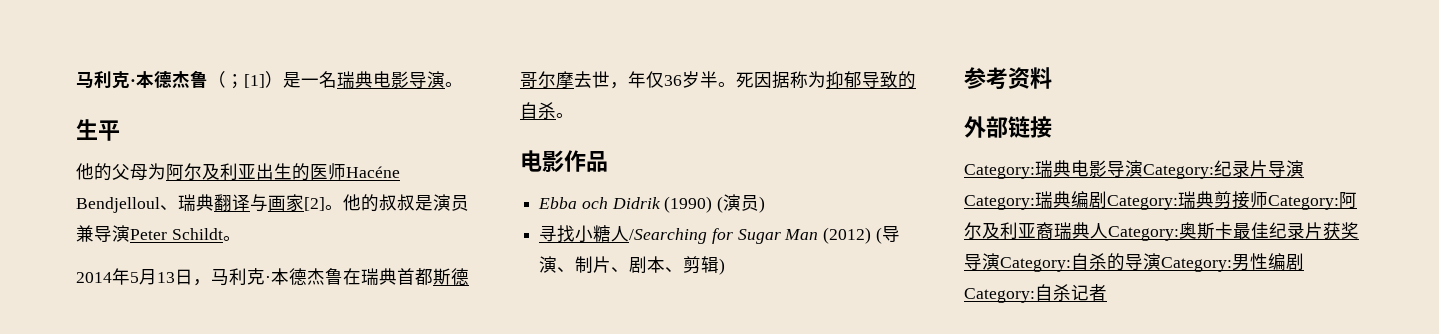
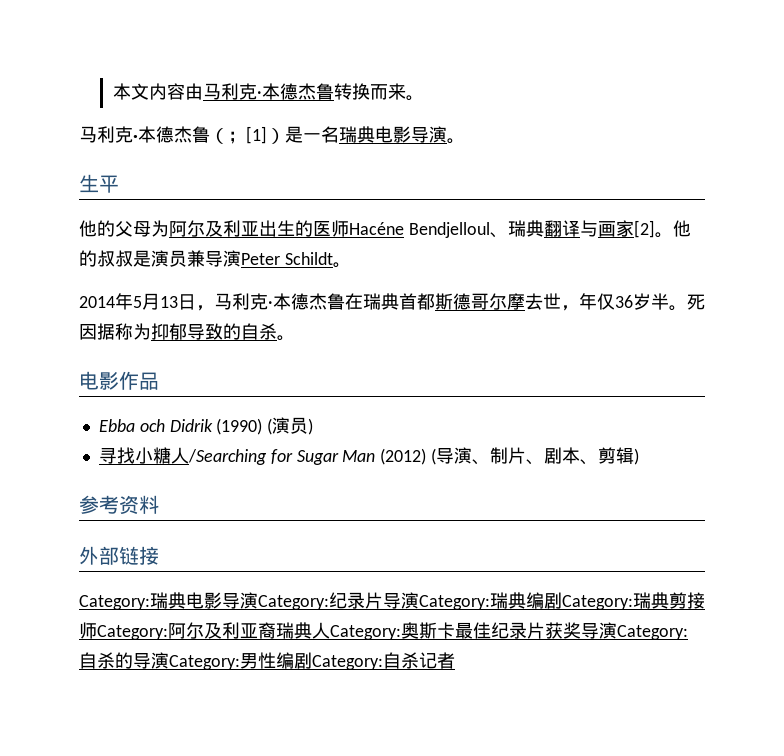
(76, 79) none -> [112,83,424,101] 本文内容由马利克·本德杰鲁转换而来。 //

